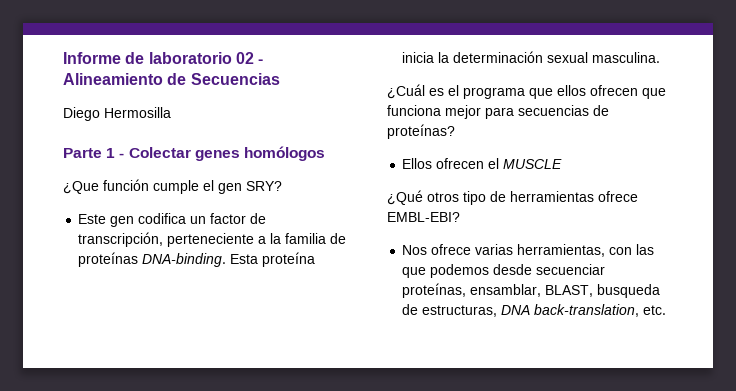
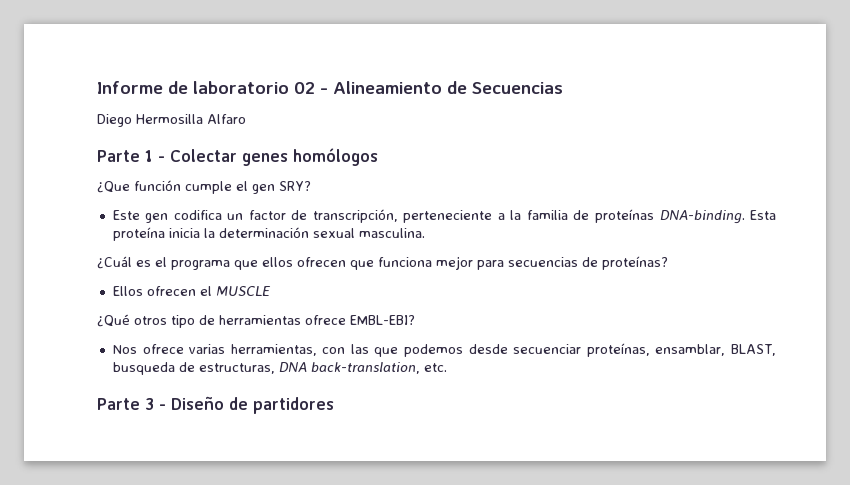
(171, 112) none -> [207,114,246,124] Alfaro
(667, 310) none -> [97,396,334,414] // Parte 3 - Diseño de partidores

